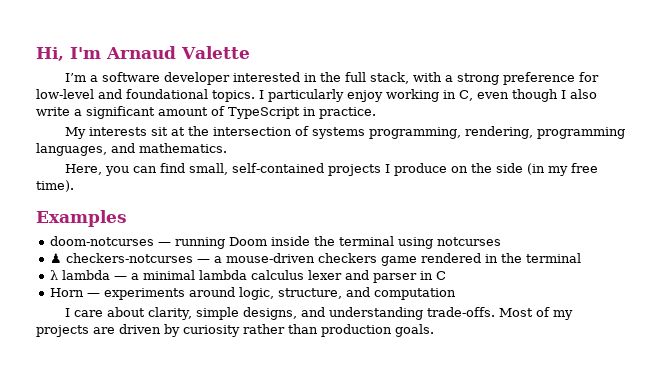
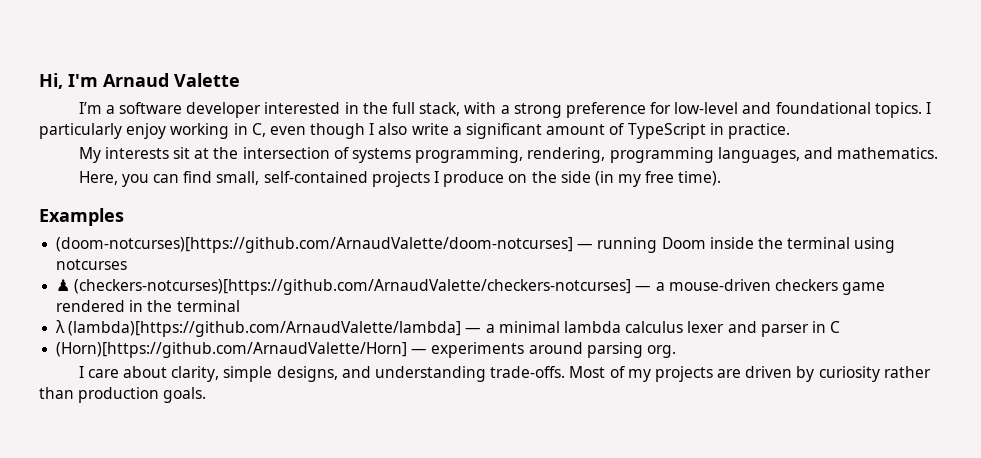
[50,236,155,246] doom-notcurses -> [56,237,574,253] (doom-notcurses)[https://github.com/ArnaudValette/doom-notcurses]
[66,253,194,263] checkers-notcurses -> [74,279,632,295] (checkers-notcurses)[https://github.com/ArnaudValette/checkers-notcurses]
[62,270,111,280] lambda -> [68,321,462,337] (lambda)[https://github.com/ArnaudValette/lambda]
[50,288,85,297] Horn -> [56,342,408,358] (Horn)[https://github.com/ArnaudValette/Horn]
[239,287,457,300] logic, structure, and computation -> [586,342,676,358] parsing org.

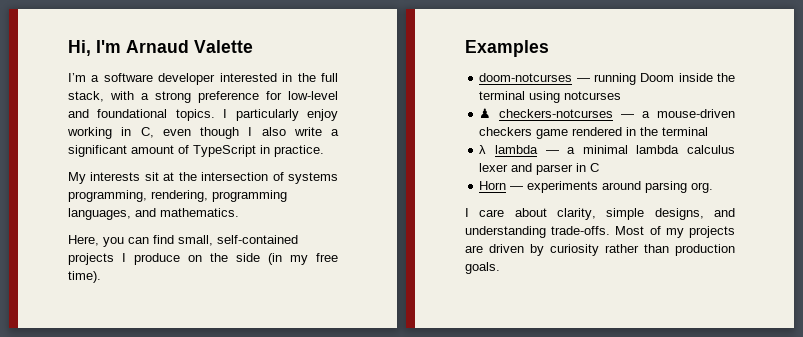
[56,237,574,253] (doom-notcurses)[https://github.com/ArnaudValette/doom-notcurses] -> [479,73,573,82] doom-notcurses
[74,279,632,295] (checkers-notcurses)[https://github.com/ArnaudValette/checkers-notcurses] -> [499,109,614,118] checkers-notcurses
[68,321,462,337] (lambda)[https://github.com/ArnaudValette/lambda] -> [494,145,538,154] lambda
[56,342,408,358] (Horn)[https://github.com/ArnaudValette/Horn] -> [479,181,507,190] Horn

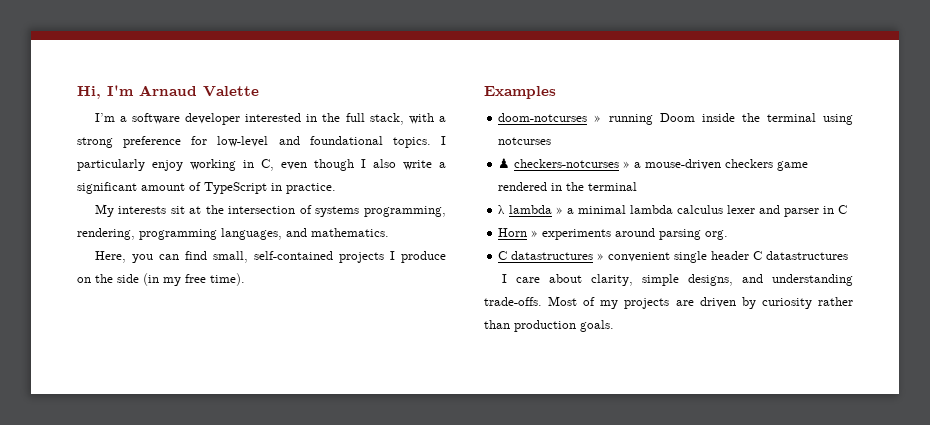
[576,78,590,82] — -> [594,115,602,122] »
[621,114,635,118] — -> [623,161,631,168] »
[545,150,559,154] — -> [556,207,564,214] »
[510,186,524,190] — -> [531,230,539,237] »
(714, 187) none -> [498,251,849,263] // C datastructures » convenient single header C datastructures

